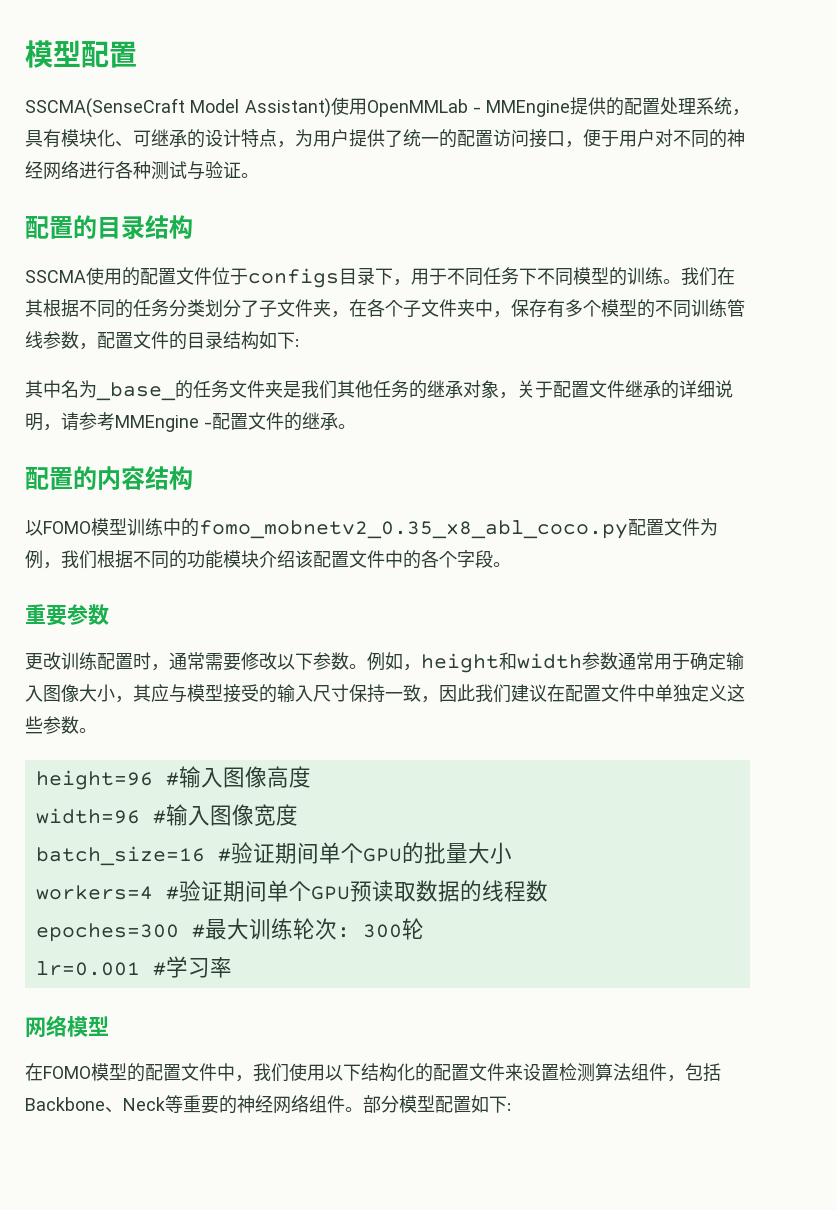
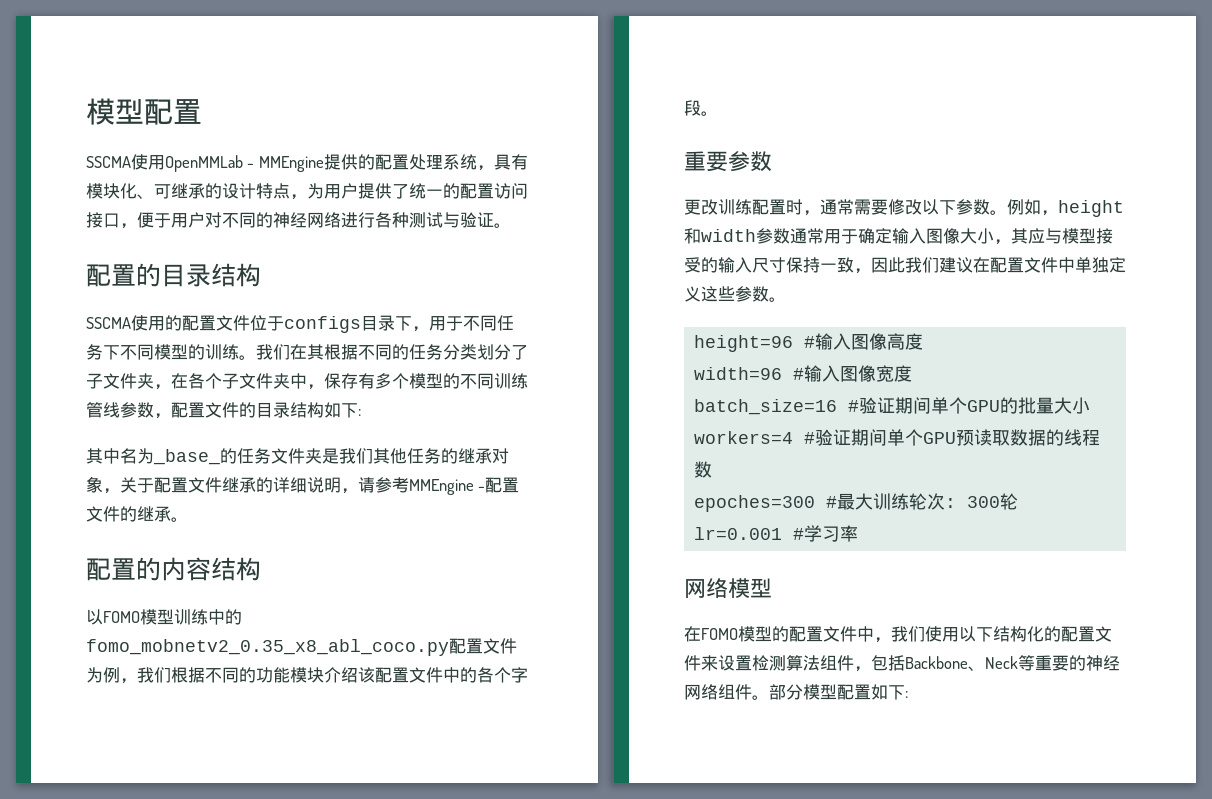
[25,98,331,118] SSCMA(SenseCraft Model Assistant) -> [86,156,131,168] SSCMA

